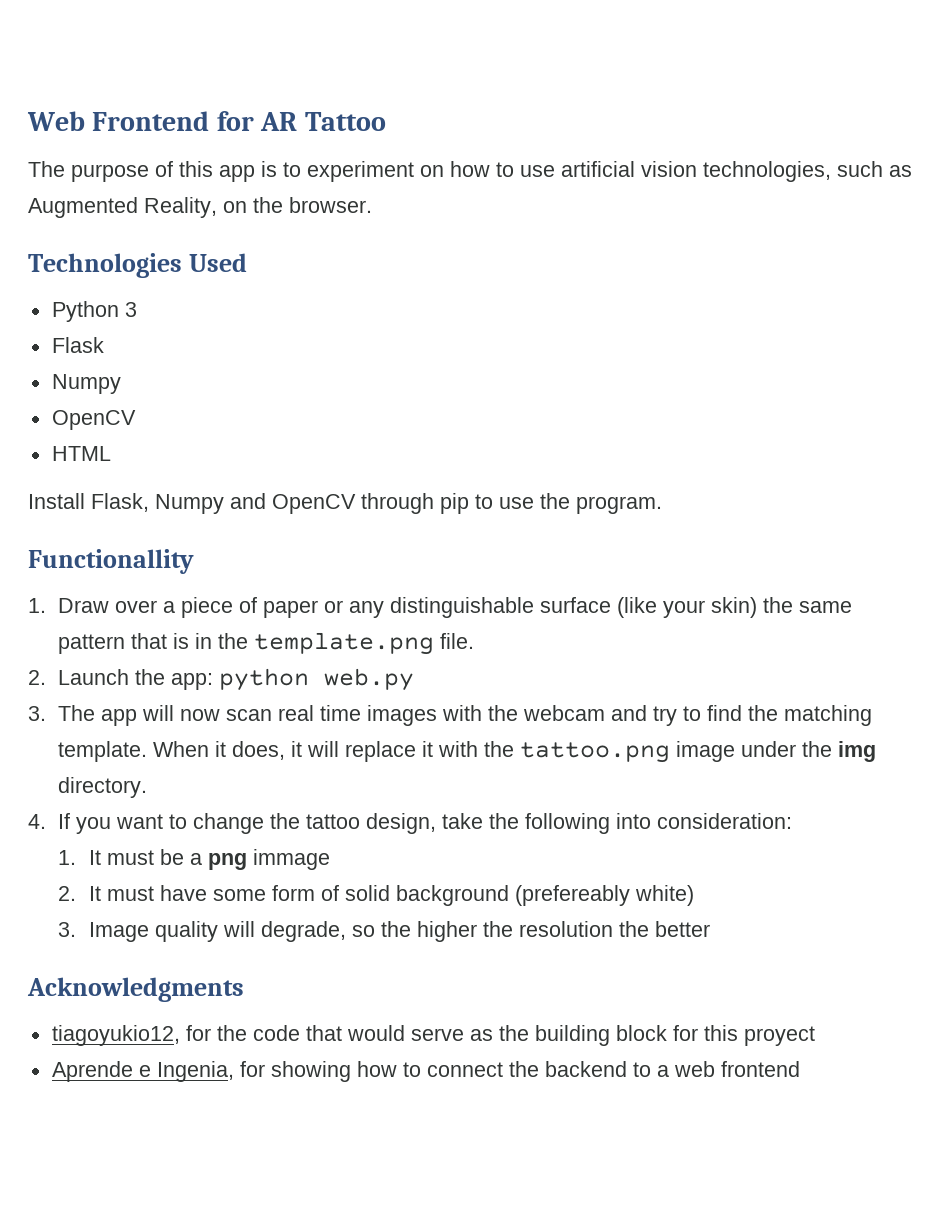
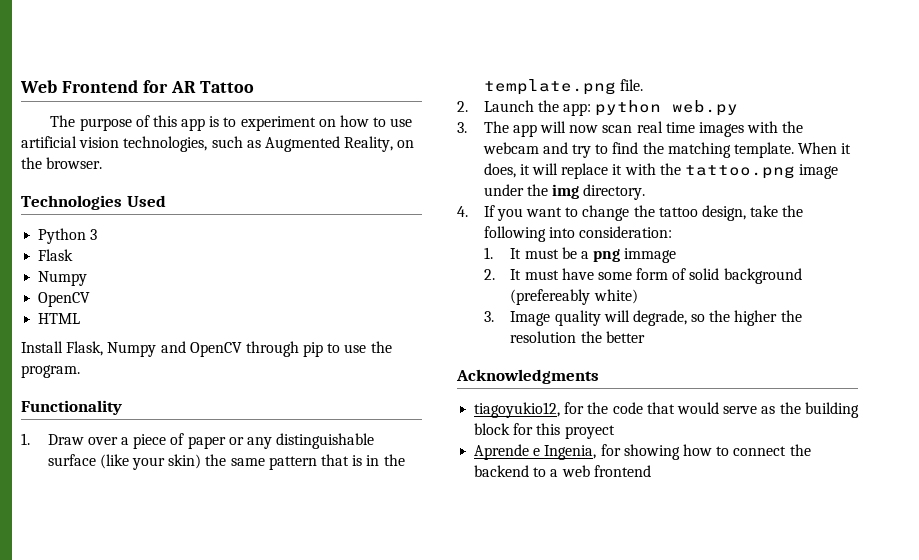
[28,549,194,574] Functionallity -> [21,400,122,415] Functionality

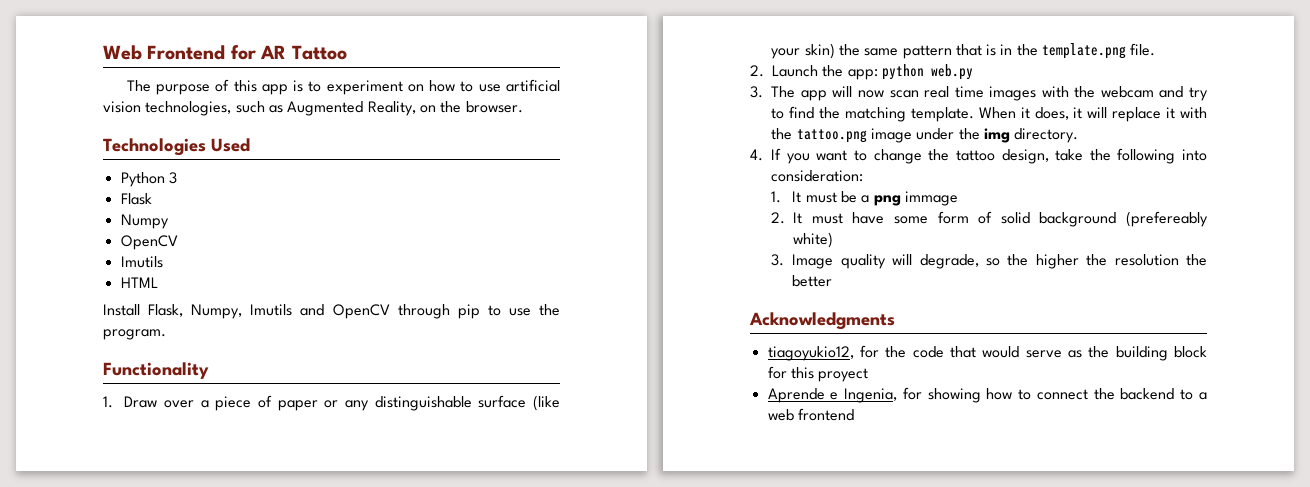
(91, 299) none -> [120,256,163,268] // Imutils
[107,342,157,357] Numpy -> [191,304,293,319] Numpy, Imutils

